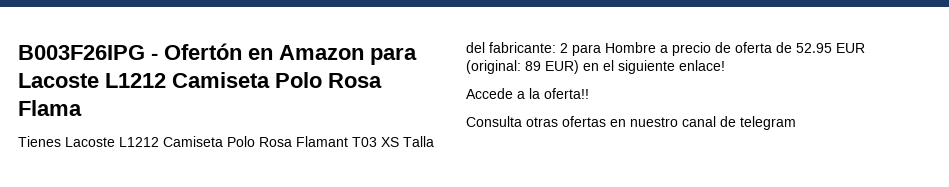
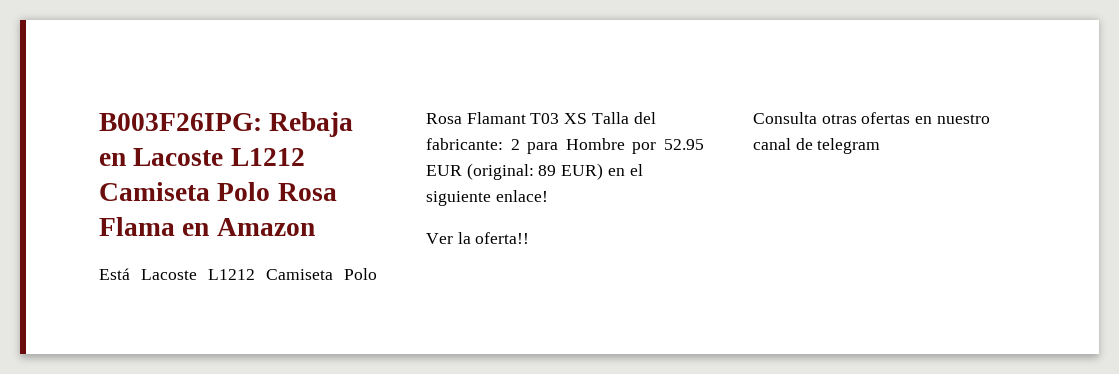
[18,43,417,65] B003F26IPG - Ofertón en Amazon para -> [99,112,354,137] [99,153,126,166] B003F26IPG: Rebaja en
[18,136,61,147] // Tienes -> [182,218,315,236] [99,268,130,280] en Amazon // Está
[660,42,792,56] a precio de oferta de -> [632,142,657,154] por
[466,88,525,99] Accede a -> [426,233,453,244] Ver

